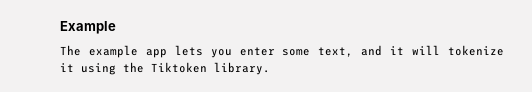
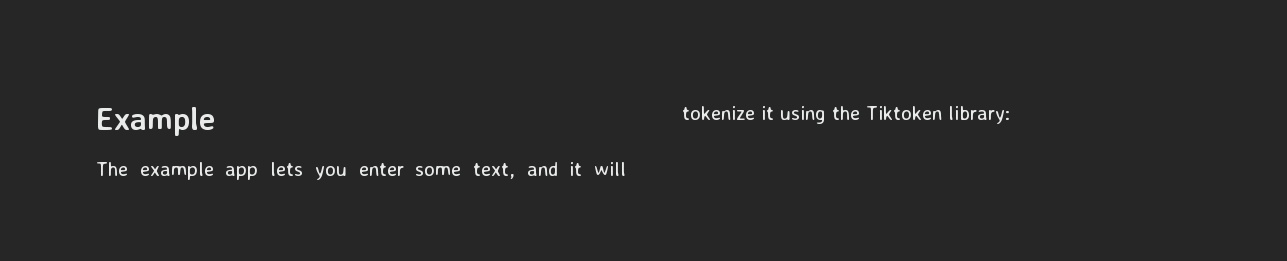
[214,62,270,75] library. -> [948,106,1010,124] library:

